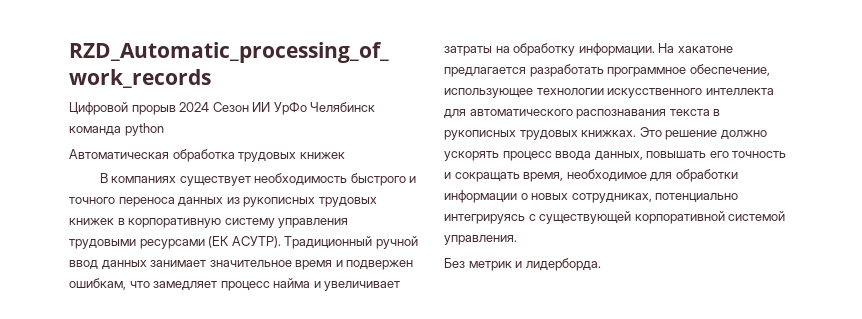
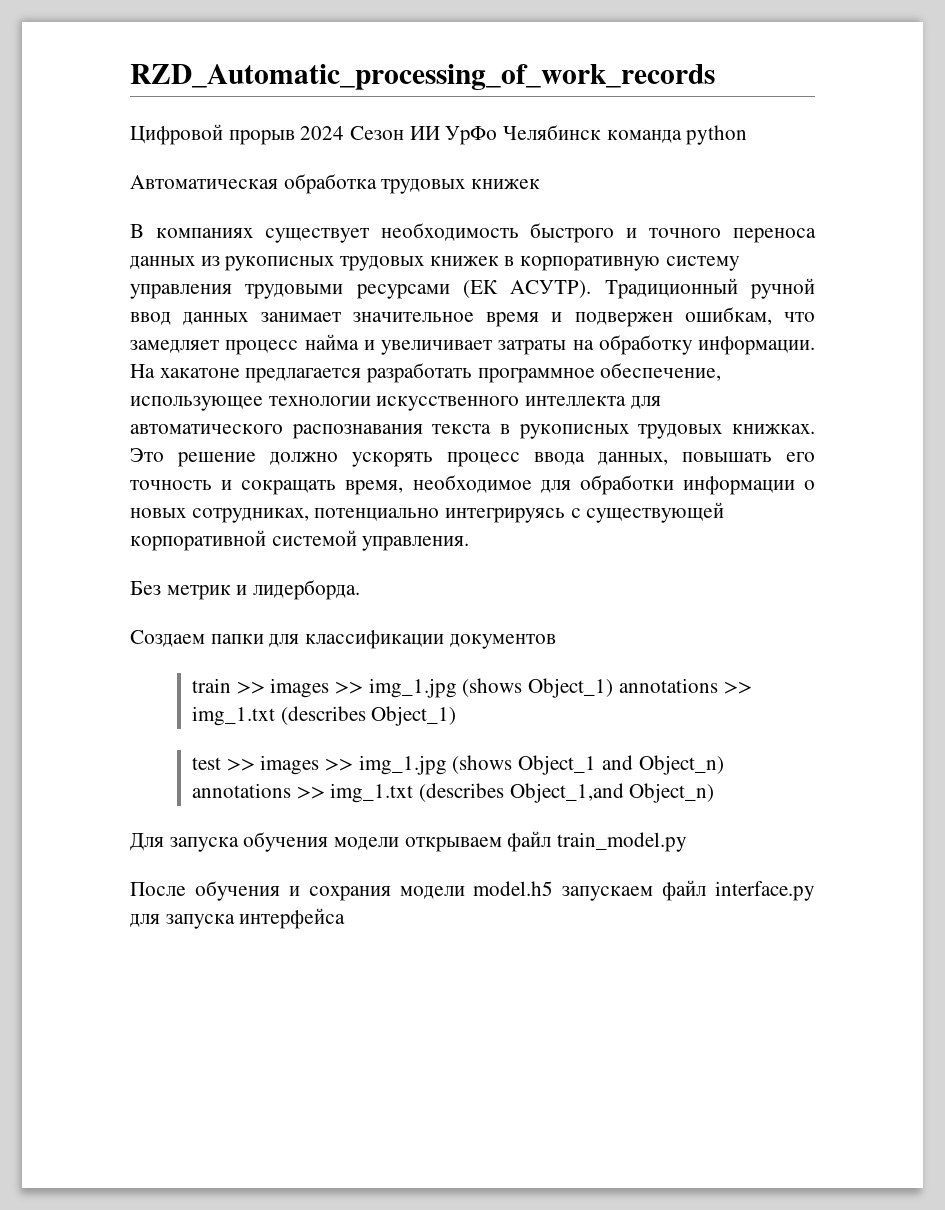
(601, 264) none -> [130,630,556,649] [192,678,752,698] [192,706,457,726] [192,755,724,775] [192,783,715,803] [130,831,688,852] [130,880,815,901] [130,908,346,929] // Создаем папки для классификации документов // train >> images >> img_1.jpg (shows Object_1) annotations >> img_1.txt (describes Object_1) // test >> images >> img_1.jpg (shows Object_1 and Object_n) annotations >> img_1.txt (describes Object_1,and Object_n) // Для запуска обучения модели открываем файл train_model.py // После обучения и сохрания модели model.h5 запускаем файл interface.py для запуска интерфейса

